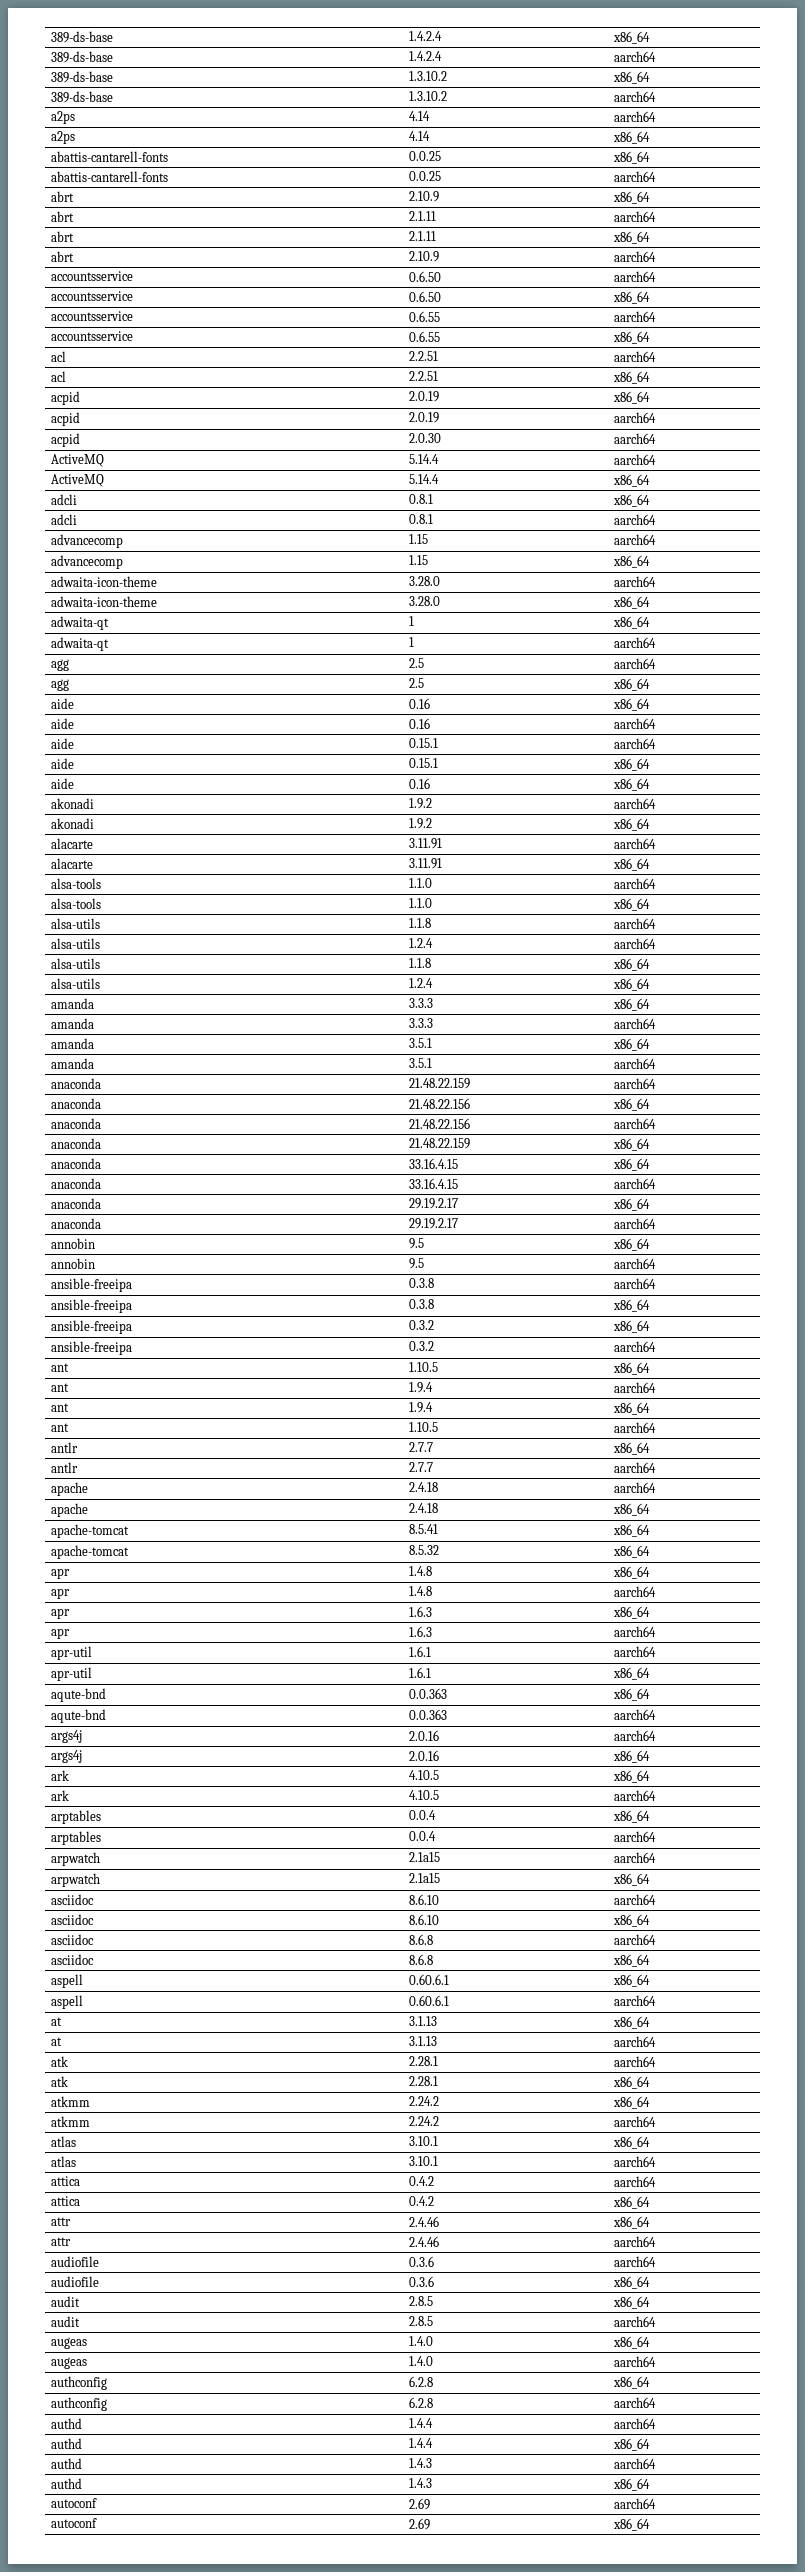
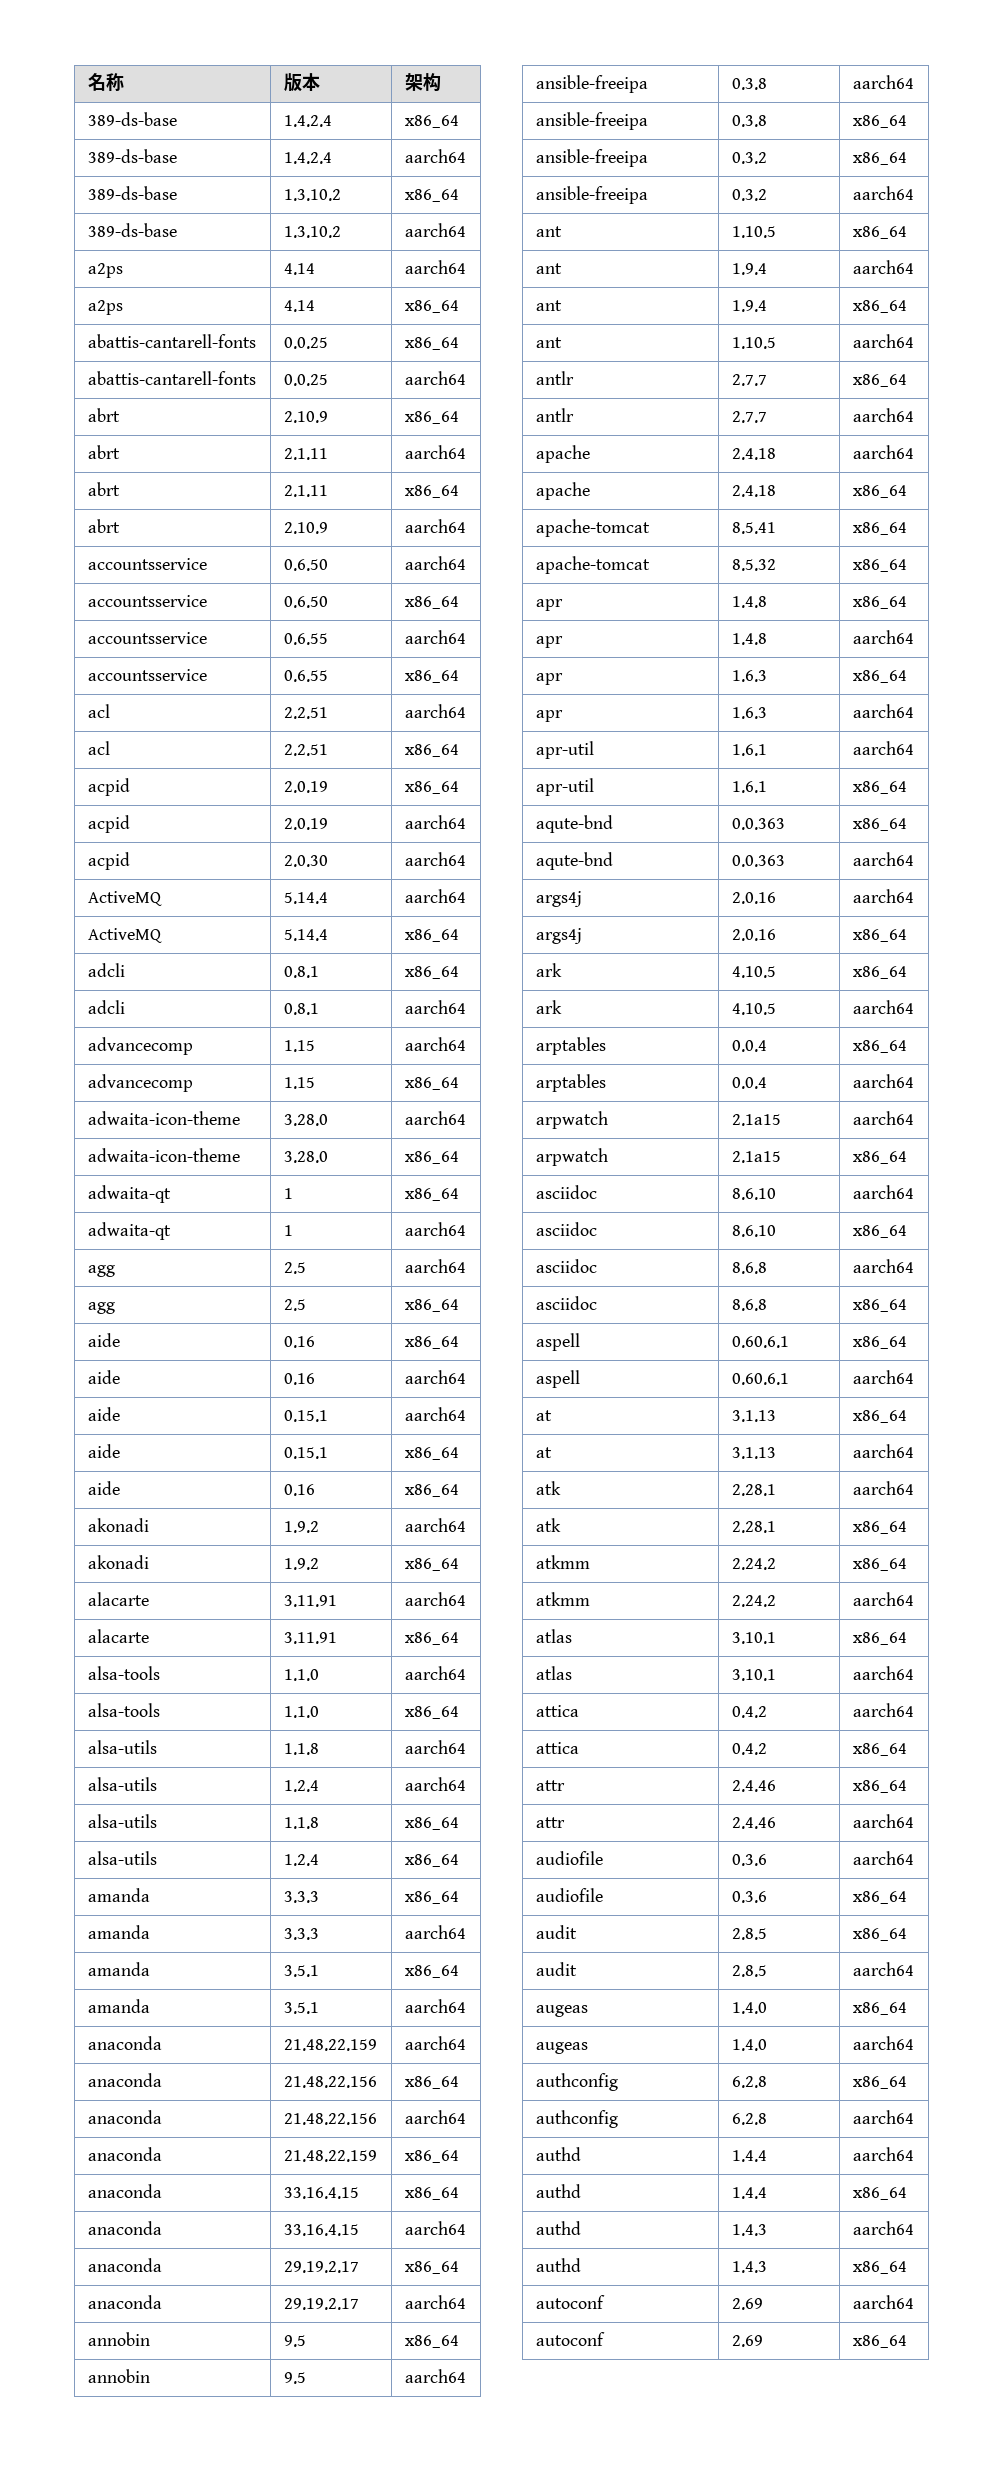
(51, 37) none -> [87,73,124,92] [283,73,320,92] [404,73,441,92] 名称 | 版本 | 架构 //

